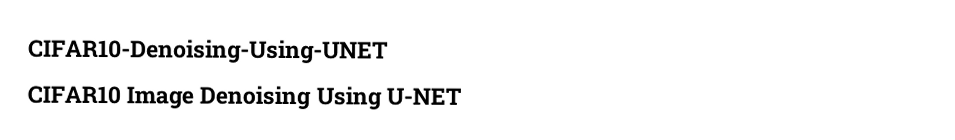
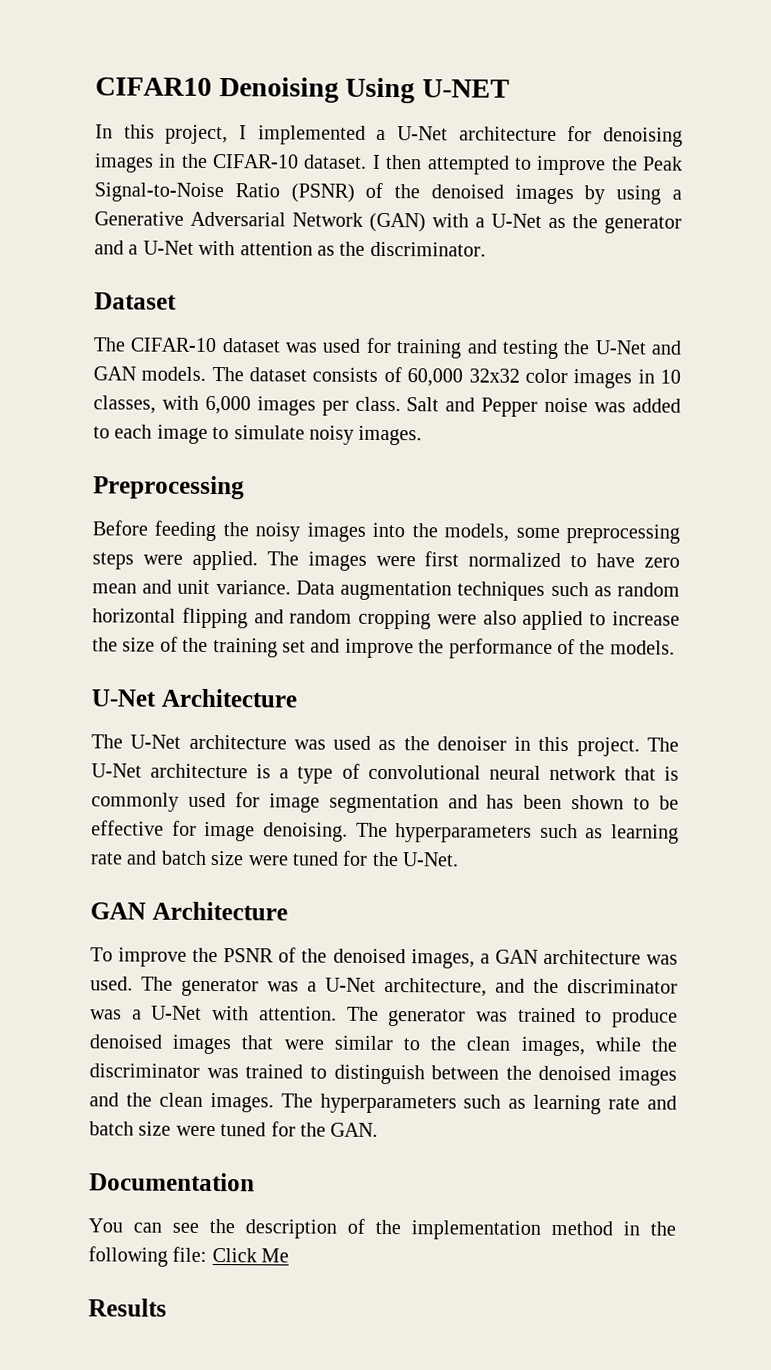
[28,38,389,64] [27,85,195,109] CIFAR10-Denoising-Using-UNET // CIFAR10 Image -> [95,77,212,96] CIFAR10
(462, 96) none -> [95,124,683,147] [94,153,683,176] [94,182,682,205] [94,211,682,234] [94,240,486,257] [94,292,177,310] [93,337,682,359] [93,366,682,389] [93,395,682,417] [93,424,423,446] [93,475,245,500] [92,520,680,544] [92,550,680,571] [92,579,680,601] [92,607,680,631] [92,636,675,659] [91,688,297,708] [91,734,679,757] [91,763,680,784] [91,792,679,814] [91,820,679,844] [90,850,460,867] [90,901,288,921] [90,947,679,969] [90,976,678,997] [90,1005,678,1028] [89,1034,677,1057] [89,1063,677,1086] [89,1092,677,1115] [89,1121,379,1137] [89,1172,255,1192] [88,1218,676,1240] [88,1246,290,1267] [88,1298,167,1317] // In this project, I implemented a U-Net architecture for denoising images in the CIFAR-10 dataset. I then attempted to improve the Peak Signal-to-Noise Ratio (PSNR) of the denoised images by using a Generative Adversarial Network (GAN) with a U-Net as the generator and a U-Net with attention as the discriminator. // Dataset // The CIFAR-10 dataset was used for training and testing the U-Net and GAN models. The dataset consists of 60,000 32x32 color images in 10 classes, with 6,000 images per class. Salt and Pepper noise was added to each image to simulate noisy images. // Preprocessing // Before feeding the noisy images into the models, some preprocessing steps were applied. The images were first normalized to have zero mean and unit variance. Data augmentation techniques such as random horizontal flipping and random cropping were also applied to increase the size of the training set and improve the performance of the models. // U-Net Architecture // The U-Net architecture was used as the denoiser in this project. The U-Net architecture is a type of convolutional neural network that is commonly used for image segmentation and has been shown to be effective for image denoising. The hyperparameters such as learning rate and batch size were tuned for the U-Net. // GAN Architecture // To improve the PSNR of the denoised images, a GAN architecture was used. The generator was a U-Net architecture, and the discriminator was a U-Net with attention. The generator was trained to produce denoised images that were similar to the clean images, while the discriminator was trained to distinguish between the denoised images and the clean images. The hyperparameters such as learning rate and batch size were tuned for the GAN. // Documentation // You can see the description of the implementation method in the following file: Click Me // Results

